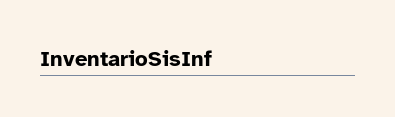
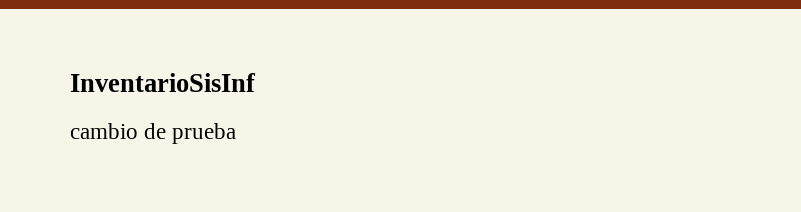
(212, 58) none -> [70,123,237,144] // cambio de prueba

